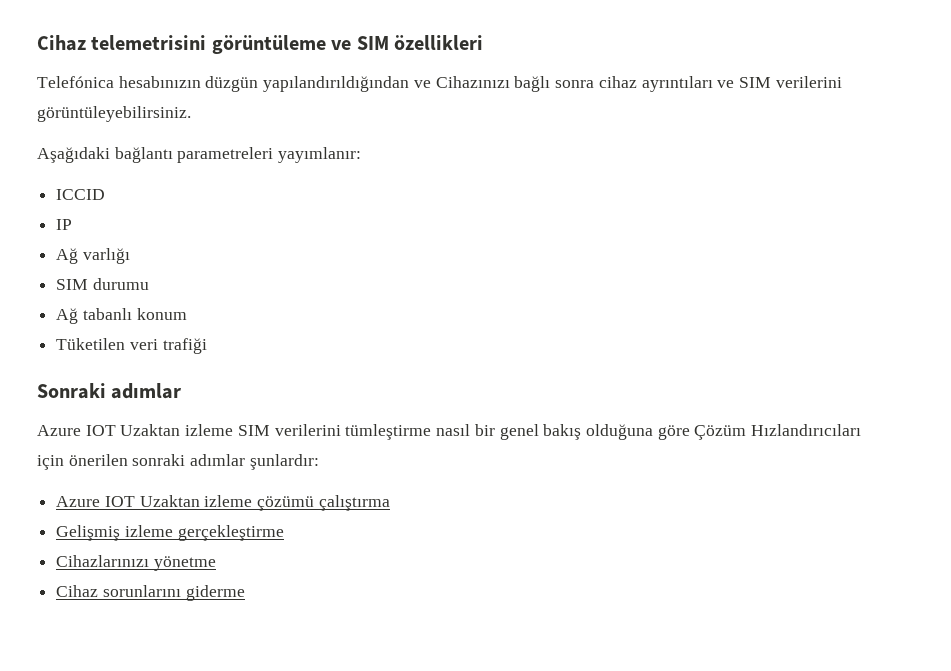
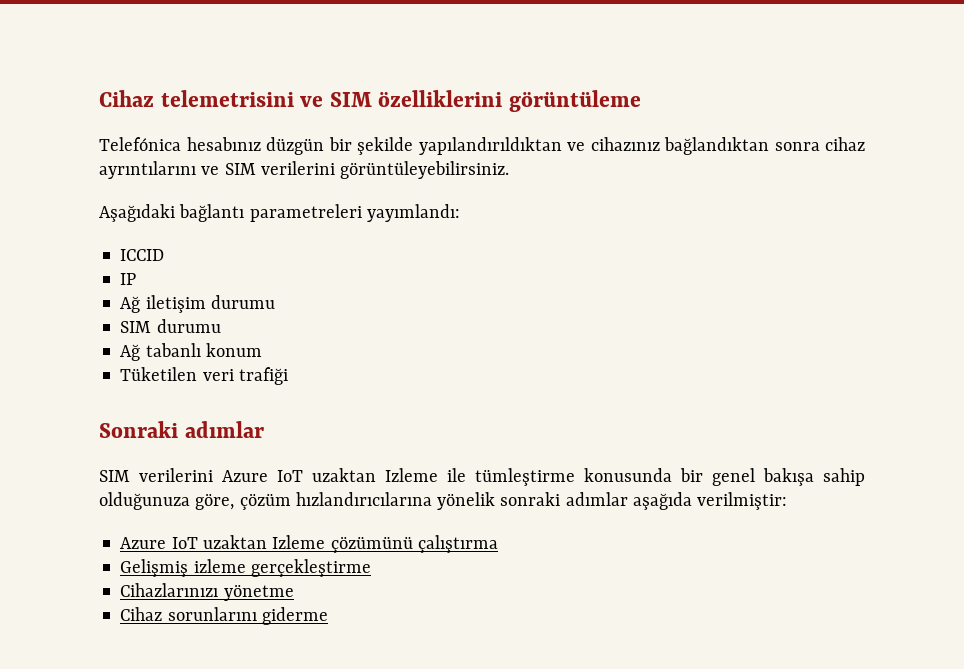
[211,35,483,54] görüntüleme ve SIM özellikleri -> [300,90,642,112] ve SIM özelliklerini görüntüleme
[118,76,551,92] hesabınızın düzgün yapılandırıldığından ve Cihazınızı bağlı -> [186,137,769,155] hesabınız düzgün bir şekilde yapılandırıldıktan ve cihazınız bağlandıktan
[641,76,713,92] ayrıntıları -> [99,161,196,179] ayrıntılarını
[278,147,362,163] yayımlanır: -> [366,204,460,222] yayımlandı:
[82,248,130,264] varlığı -> [145,295,275,313] iletişim durumu
[37,424,862,440] [37,454,319,470] [56,495,315,511] Azure IOT Uzaktan izleme SIM verilerini tümleştirme nasıl bir genel bakış olduğuna göre Çözüm Hızlandırıcıları için önerilen sonraki adımlar şunlardır: // Azure IOT Uzaktan izleme çözümü -> [99,468,865,486] [99,492,788,510] [120,535,413,553] SIM verilerini Azure IoT uzaktan Izleme ile tümleştirme konusunda bir genel bakışa sahip olduğunuza göre, çözüm hızlandırıcılarına yönelik sonraki adımlar aşağıda verilmiştir: // Azure IoT uzaktan Izleme çözümünü

